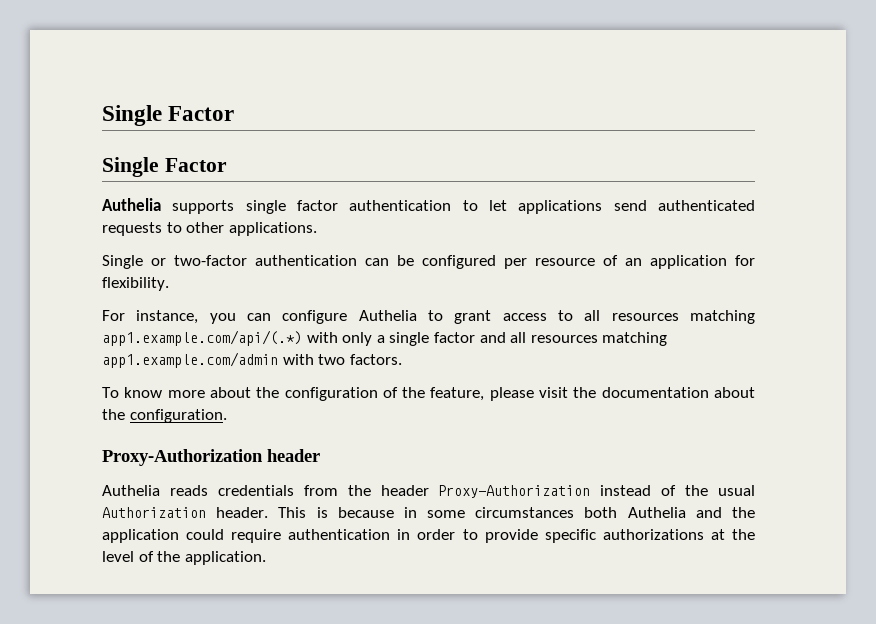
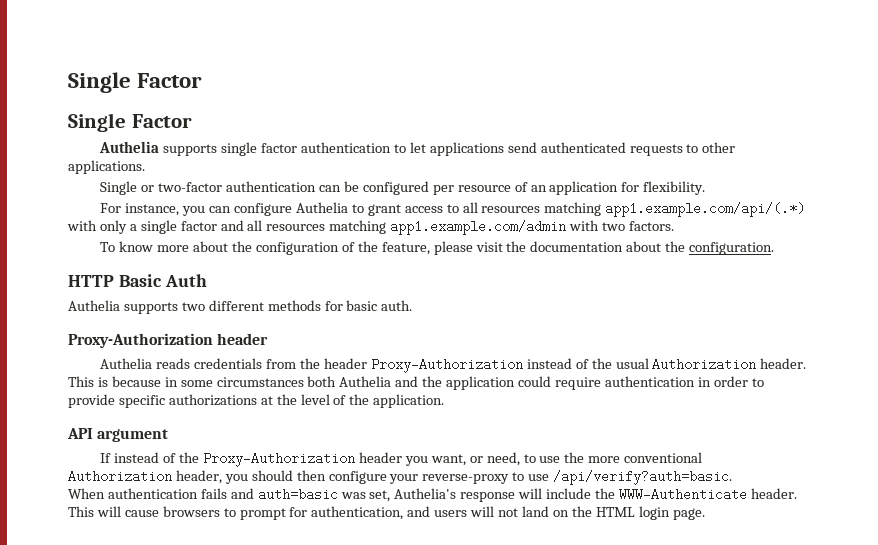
(227, 416) none -> [68,274,207,287] [68,300,413,314] // HTTP Basic Auth // Authelia supports two different methods for basic auth.
(266, 558) none -> [67,428,169,442] [100,452,703,467] [68,470,733,485] [68,488,797,502] [68,506,705,520] // API argument // If instead of the Proxy-Authorization header you want, or need, to use the more conventional Authorization header, you should then configure your reverse-proxy to use /api/verify?auth=basic. // When authentication fails and auth=basic was set, Authelia's response will include the WWW-Authenticate header. This will cause browsers to prompt for authentication, and users will not land on the HTML login page.

